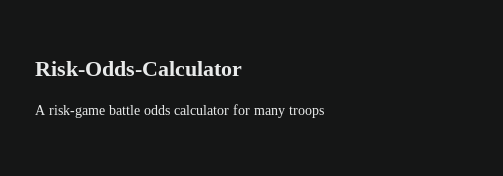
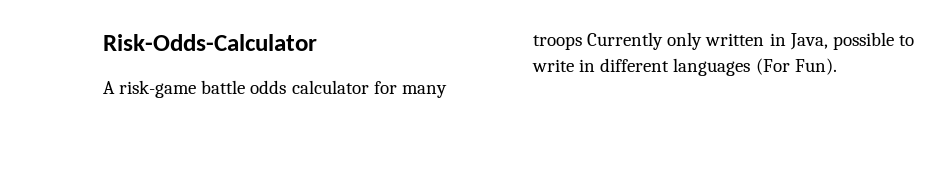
(324, 112) none -> [587,32,914,50] [532,58,837,76] Currently only written in Java, possible to write in different languages (For Fun).

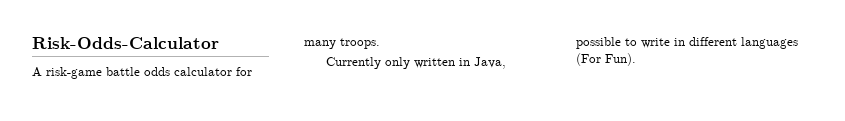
[533,35,582,50] troops -> [340,38,380,49] troops. //

